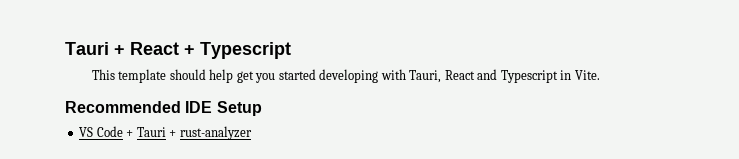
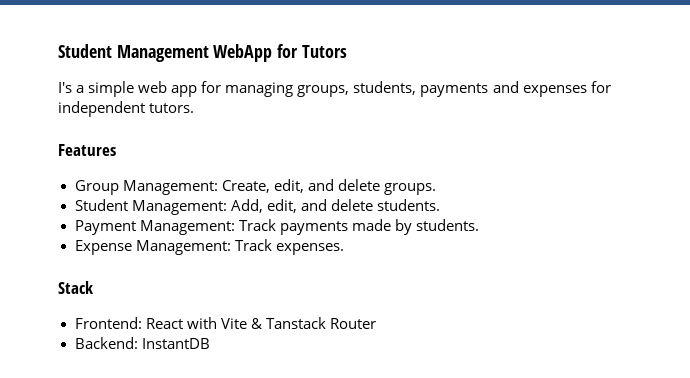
[65,42,291,59] [91,69,600,83] [65,101,262,116] [79,126,252,140] Tauri + React + Typescript // This template should help get you started developing with Tauri, React and Typescript in Vite. // Recommended IDE Setup // VS Code + Tauri + rust-analyzer -> [58,44,347,62] [58,81,611,97] [58,101,195,117] [58,144,116,156] [74,179,436,195] [74,199,440,215] [74,219,479,235] [74,239,344,255] [58,281,93,294] [74,317,376,329] [74,337,210,349] Student Management WebApp for Tutors // I's a simple web app for managing groups, students, payments and expenses for independent tutors. // Features // Group Management: Create, edit, and delete groups. // Student Management: Add, edit, and delete students. // Payment Management: Track payments made by students. // Expense Management: Track expenses. // Stack // Frontend: React with Vite & Tanstack Router // Backend: InstantDB

